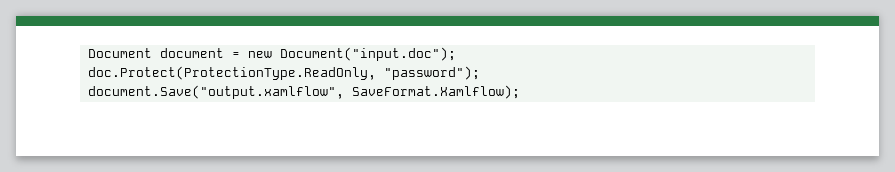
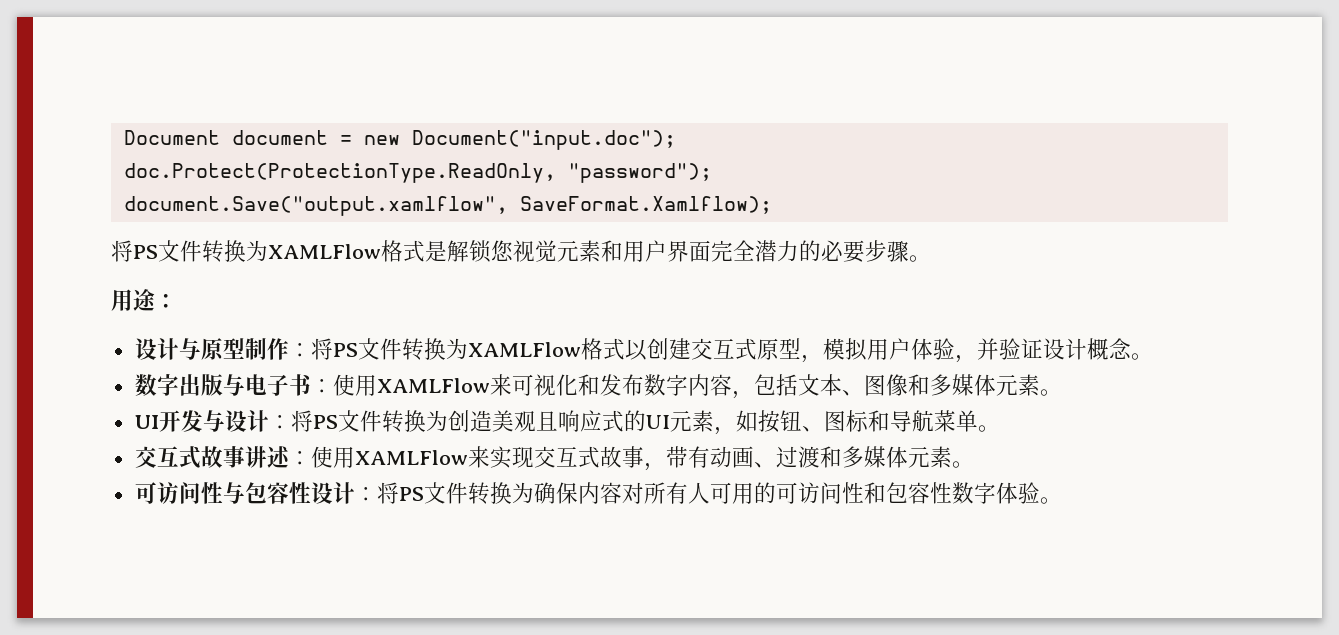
(521, 92) none -> [111,240,931,263] [111,289,177,311] [134,338,1153,363] [134,374,1062,399] [134,410,1000,435] [134,446,974,471] [134,482,1062,505] // 将PS文件转换为XAMLFlow格式是解锁您视觉元素和用户界面完全潜力的必要步骤。 // 用途： // 设计与原型制作：将PS文件转换为XAMLFlow格式以创建交互式原型，模拟用户体验，并验证设计概念。 // 数字出版与电子书：使用XAMLFlow来可视化和发布数字内容，包括文本、图像和多媒体元素。 // UI开发与设计：将PS文件转换为创造美观且响应式的UI元素，如按钮、图标和导航菜单。 // 交互式故事讲述：使用XAMLFlow来实现交互式故事，带有动画、过渡和多媒体元素。 // 可访问性与包容性设计：将PS文件转换为确保内容对所有人可用的可访问性和包容性数字体验。

